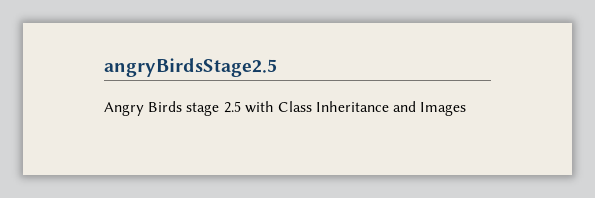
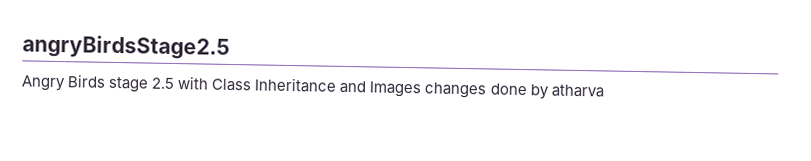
(467, 109) none -> [424,82,604,100] changes done by atharva

